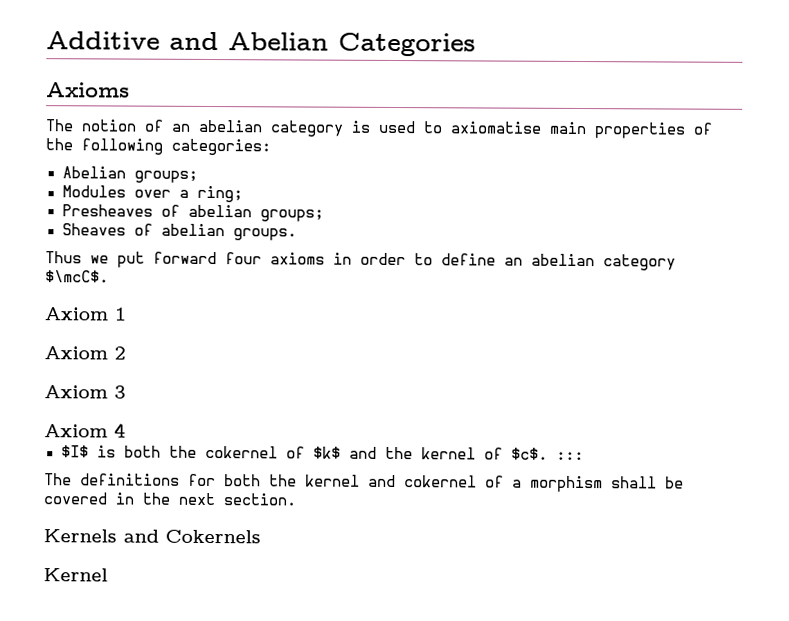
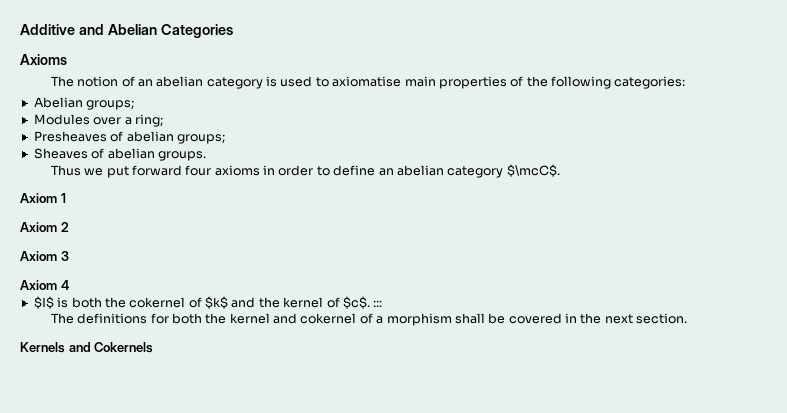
[43,568,108,582] // Kernel -> (154, 347) none

